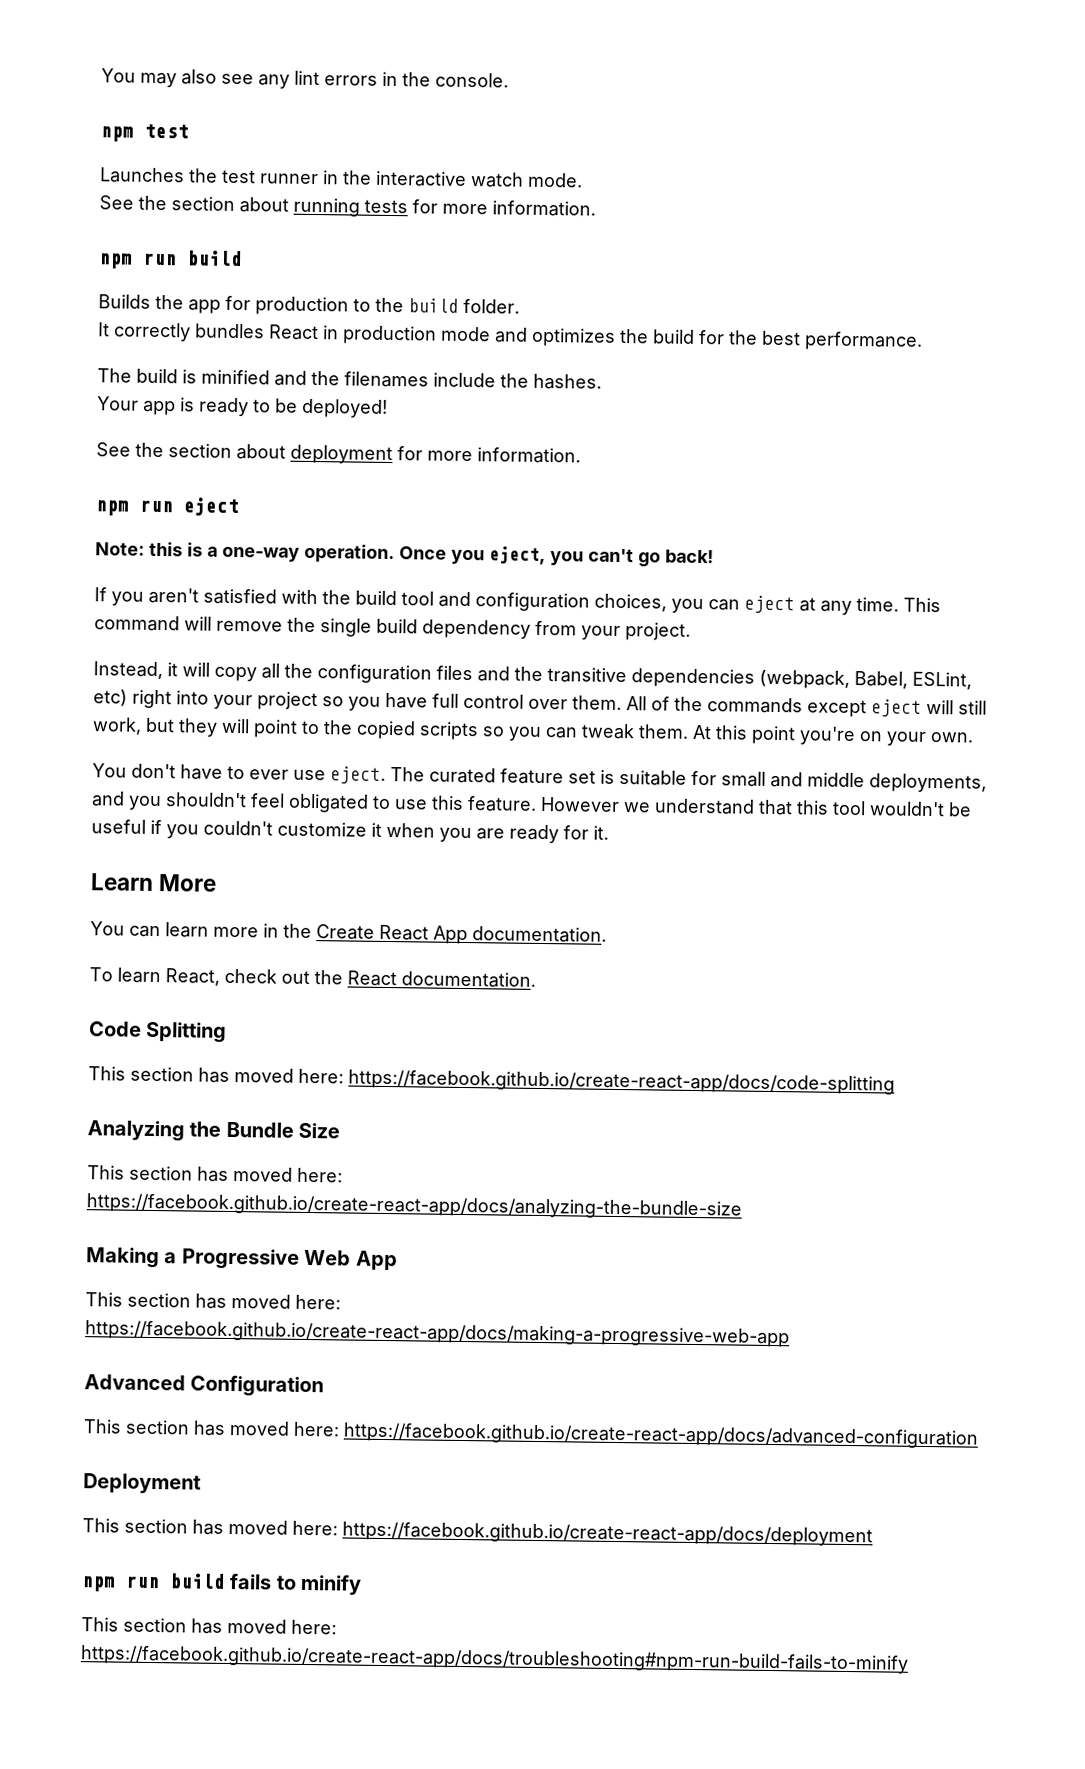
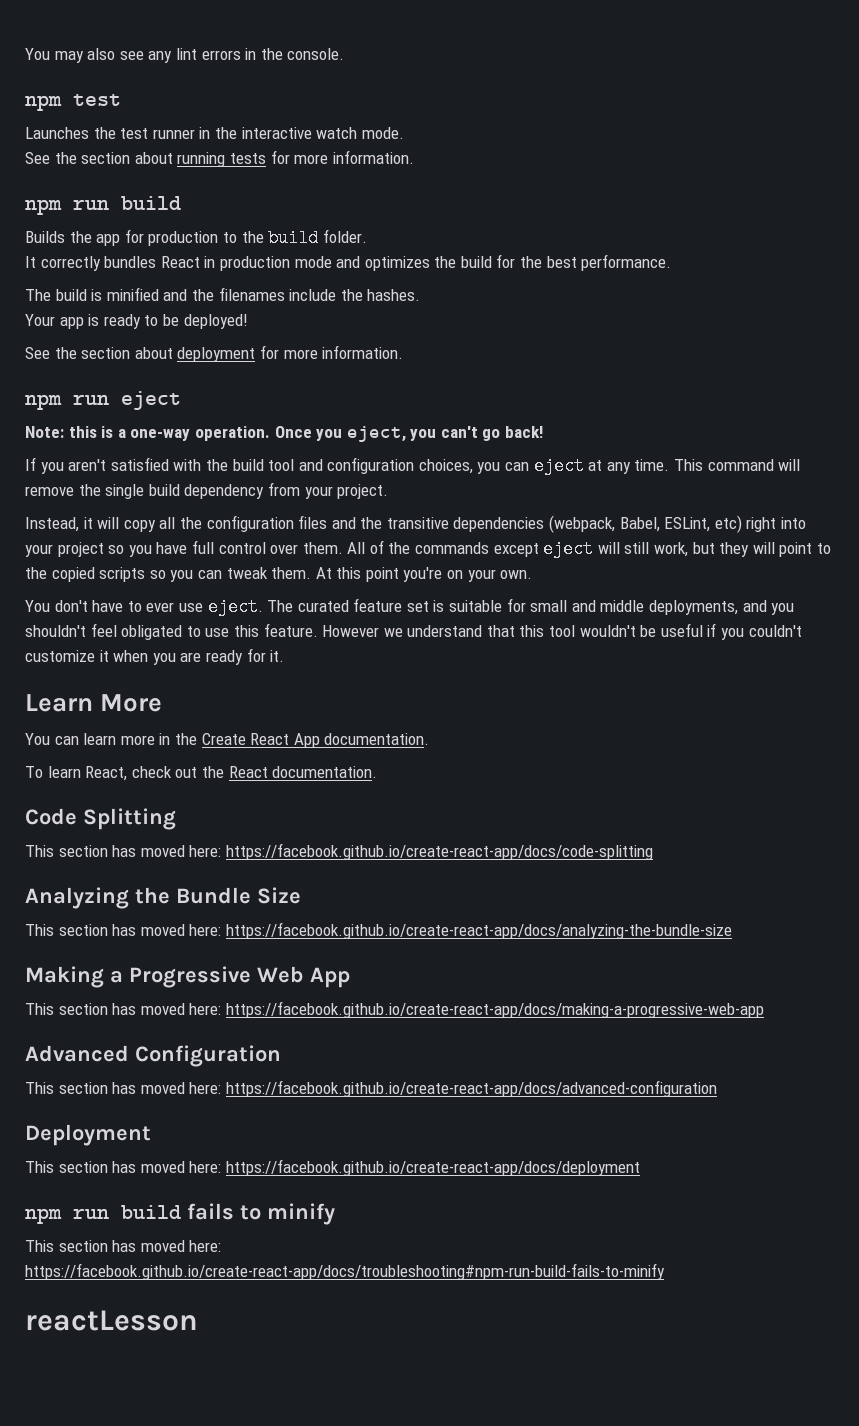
(909, 1659) none -> [25,1310,198,1331] // reactLesson

